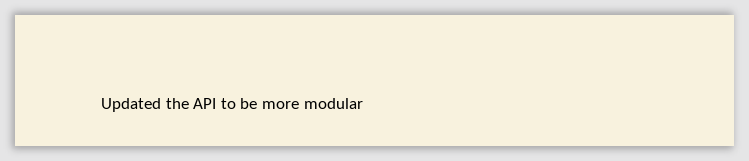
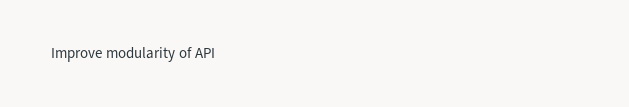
[101,98,363,112] Updated the API to be more modular -> [51,47,216,62] Improve modularity of API

